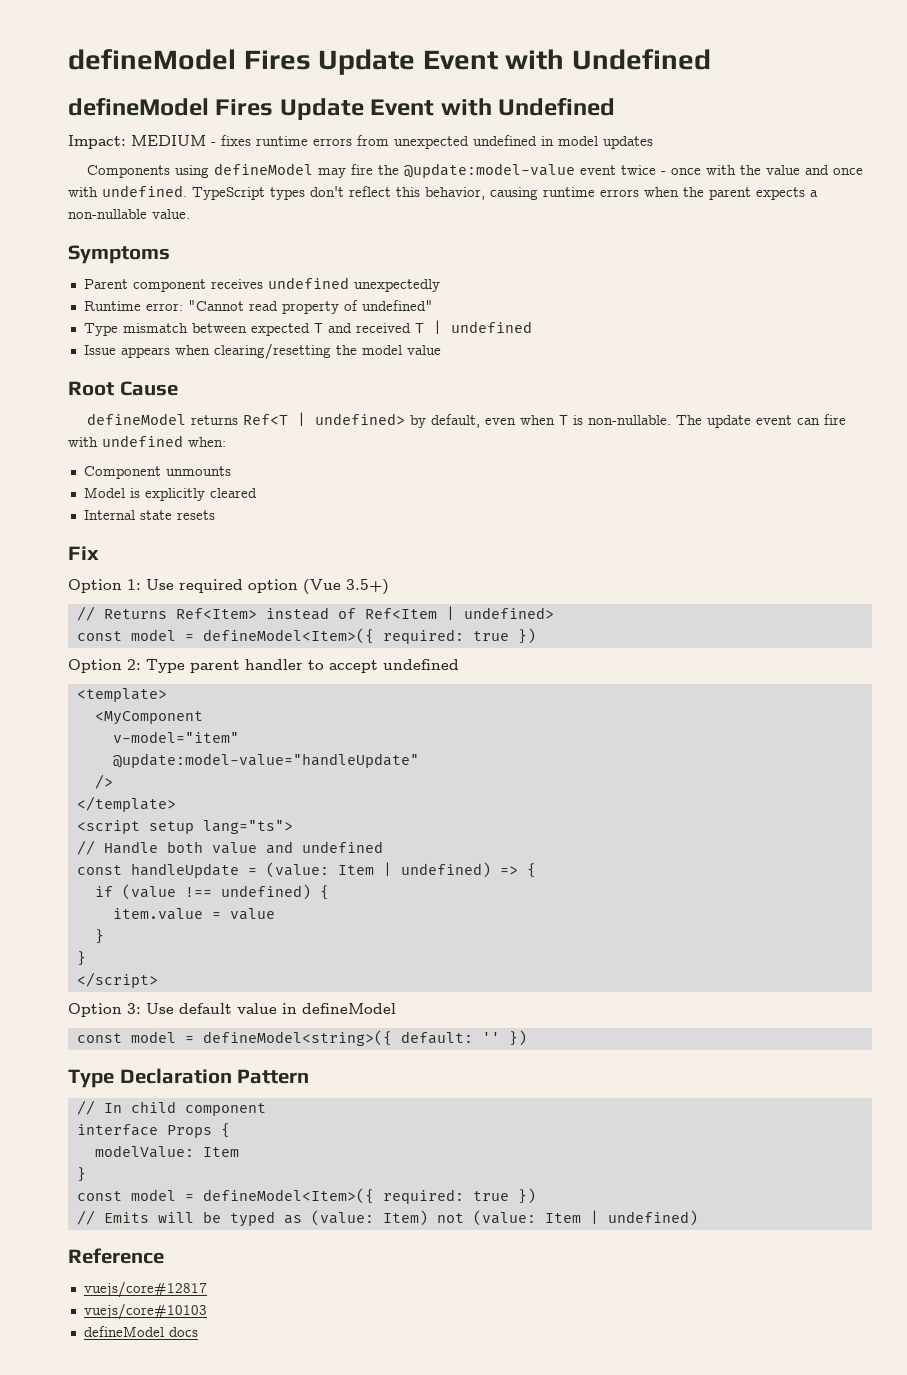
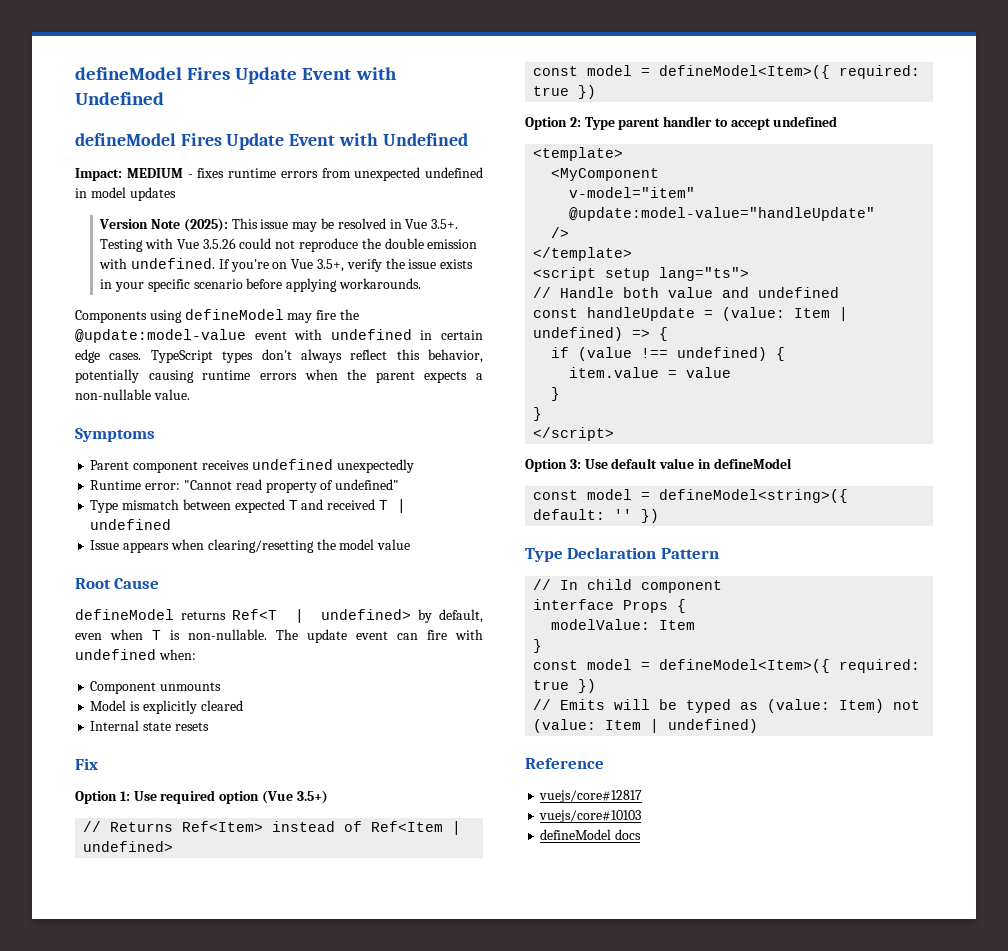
(653, 142) none -> [99,218,459,232] [100,238,478,252] [99,258,474,272] [100,278,421,292] // Version Note (2025): This issue may be resolved in Vue 3.5+. Testing with Vue 3.5.26 could not reproduce the double emission with undefined. If you're on Vue 3.5+, verify the issue exists in your specific scenario before applying workarounds.
[621,165,864,175] [68,185,187,197] twice - once with the value and once with undefined. -> [294,329,483,340] [75,349,142,363] with undefined in certain edge cases.
(344, 191) none -> [300,349,342,363] always
(485, 193) none -> [75,369,139,383] potentially

